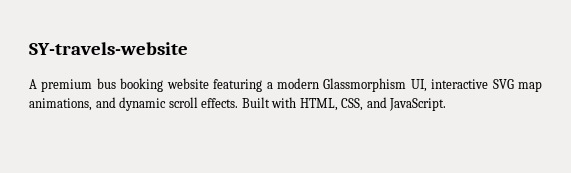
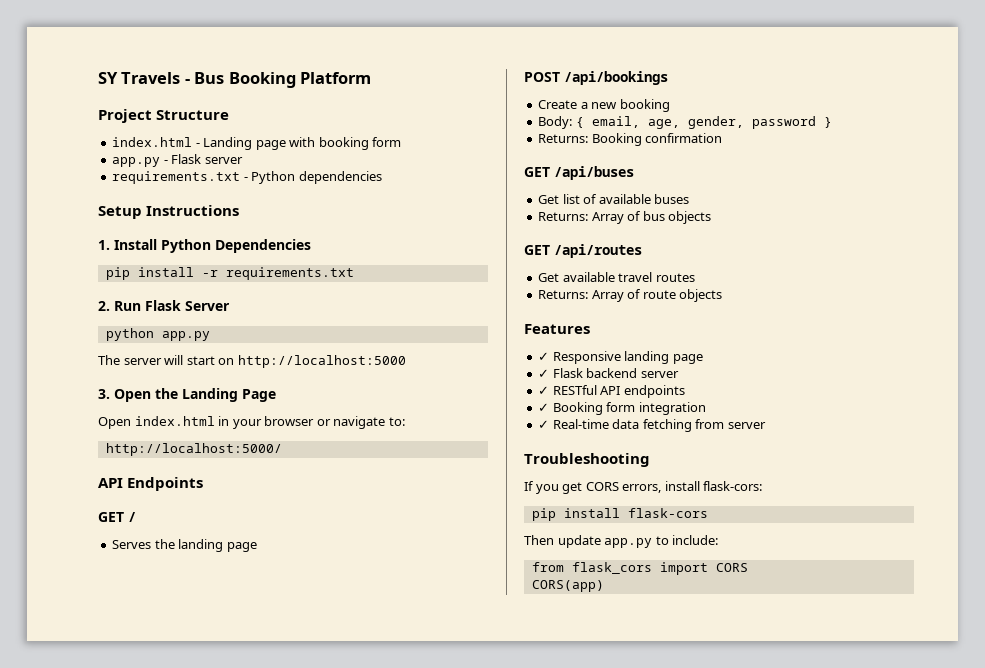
[29,42,188,55] [29,78,542,92] [29,97,447,111] SY-travels-website // A premium bus booking website featuring a modern Glassmorphism UI, interactive SVG map animations, and dynamic scroll effects. Built with HTML, CSS, and JavaScript. -> [98,72,372,88] [98,109,230,123] [112,137,402,150] [112,154,243,167] [112,171,382,184] [98,205,240,219] [98,239,311,253] [105,267,354,280] [98,300,230,311] [105,328,210,341] [98,355,406,368] [98,388,276,402] [98,416,405,429] [105,443,282,456] [98,477,204,491] [98,512,136,522] [112,539,257,552] [524,71,668,85] [538,99,670,112] [538,116,832,129] [538,133,723,146] [524,166,634,180] [538,194,690,204] [538,211,712,224] [524,244,642,258] [538,272,695,282] [538,289,723,302] [524,324,590,334] [538,351,703,364] [538,368,679,378] [538,385,685,398] [538,402,706,415] [538,419,766,432] [524,453,650,467] [524,481,763,494] [531,508,708,521] [524,535,719,548] [531,562,748,575] [531,580,604,592] SY Travels - Bus Booking Platform // Project Structure // index.html - Landing page with booking form // app.py - Flask server // requirements.txt - Python dependencies // Setup Instructions // 1. Install Python Dependencies // pip install -r requirements.txt // 2. Run Flask Server // python app.py // The server will start on http://localhost:5000 // 3. Open the Landing Page // Open index.html in your browser or navigate to: // http://localhost:5000/ // API Endpoints // GET / // Serves the landing page // POST /api/bookings // Create a new booking // Body: { email, age, gender, password } // Returns: Booking confirmation // GET /api/buses // Get list of available buses // Returns: Array of bus objects // GET /api/routes // Get available travel routes // Returns: Array of route objects // Features // ✓ Responsive landing page // ✓ Flask backend server // ✓ RESTful API endpoints // ✓ Booking form integration // ✓ Real-time data fetching from server // Troubleshooting // If you get CORS errors, install flask-cors: // pip install flask-cors // Then update app.py to include: // from flask_cors import CORS // CORS(app)

